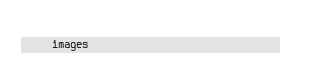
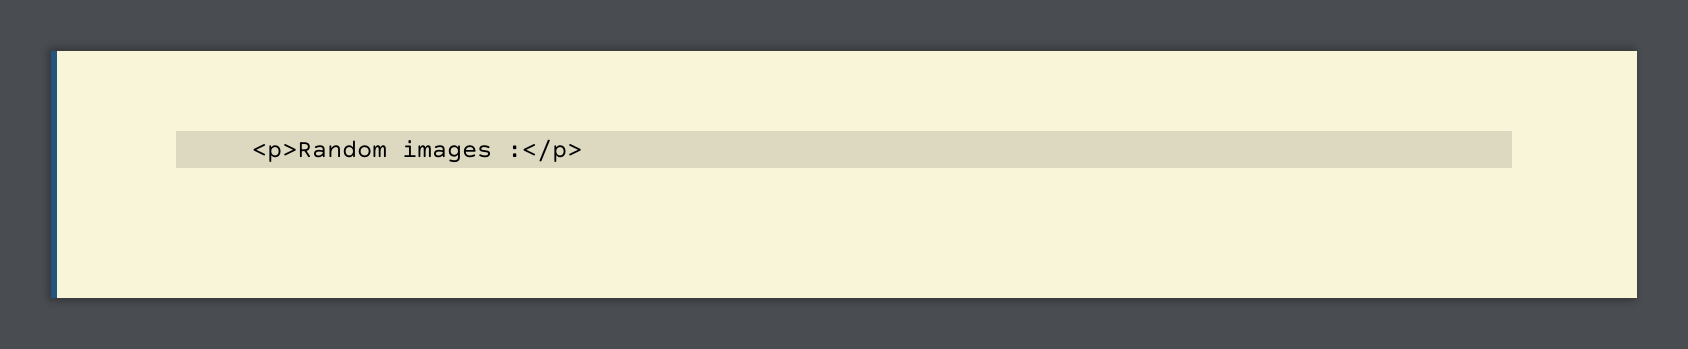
[51,40,88,51] images -> [251,139,582,163] <p>Random images :</p>

